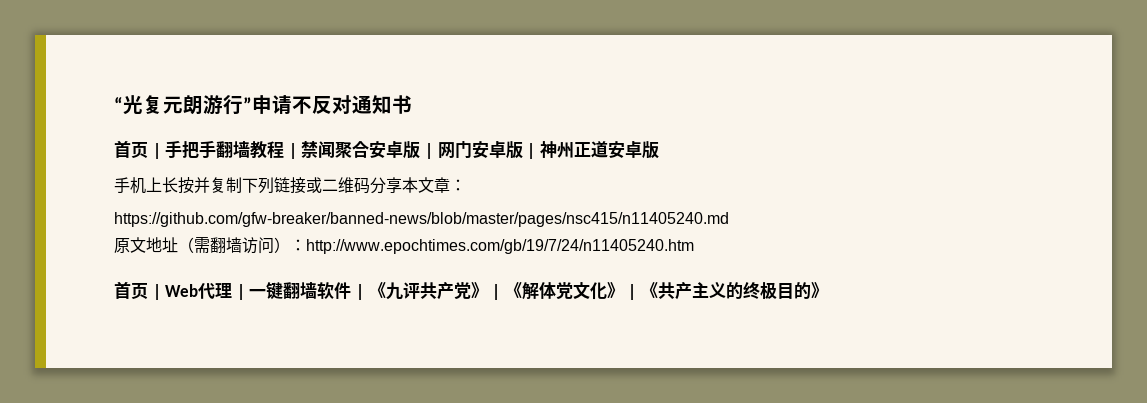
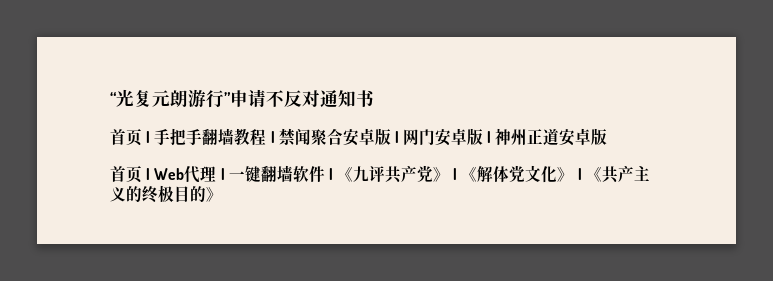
[114,177,466,194] [114,212,729,227] [114,237,694,254] // 手机上长按并复制下列链接或二维码分享本文章： // https://github.com/gfw-breaker/banned-news/blob/master/pages/nsc415/n11405240.md // 原文地址（需翻墙访问）：http://www.epochtimes.com/gb/19/7/24/n11405240.htm -> (608, 136) none

